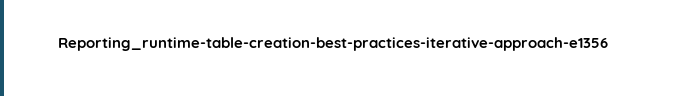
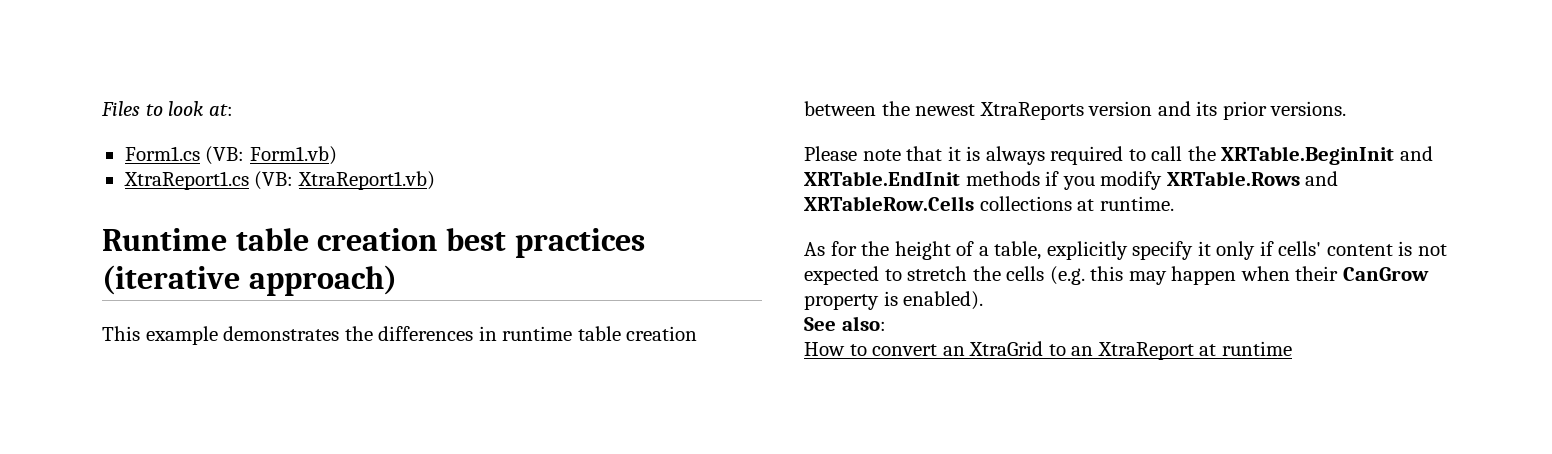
[58,37,608,51] Reporting_runtime-table-creation-best-practices-iterative-approach-e1356 -> [101,101,233,116] [124,146,337,165] [123,171,435,190] [102,228,645,258] [102,265,397,296] [102,326,698,345] [804,101,1347,120] [804,146,1433,165] [804,171,1339,190] [804,196,1174,211] [804,241,1448,260] [804,266,1429,285] [804,291,984,310] [804,316,886,331] [804,341,1292,360] Files to look at: // Form1.cs (VB: Form1.vb) // XtraReport1.cs (VB: XtraReport1.vb) // Runtime table creation best practices (iterative approach) // This example demonstrates the differences in runtime table creation between the newest XtraReports version and its prior versions. // Please note that it is always required to call the XRTable.BeginInit and XRTable.EndInit methods if you modify XRTable.Rows and XRTableRow.Cells collections at runtime. // As for the height of a table, explicitly specify it only if cells' content is not expected to stretch the cells (e.g. this may happen when their CanGrow property is enabled). // See also: // How to convert an XtraGrid to an XtraReport at runtime

